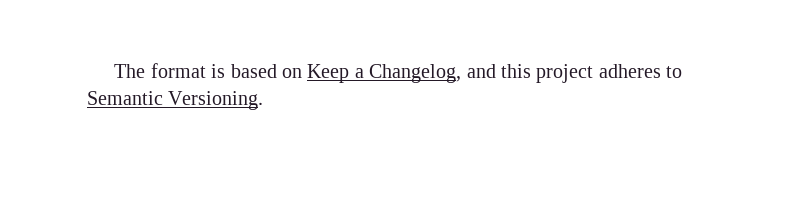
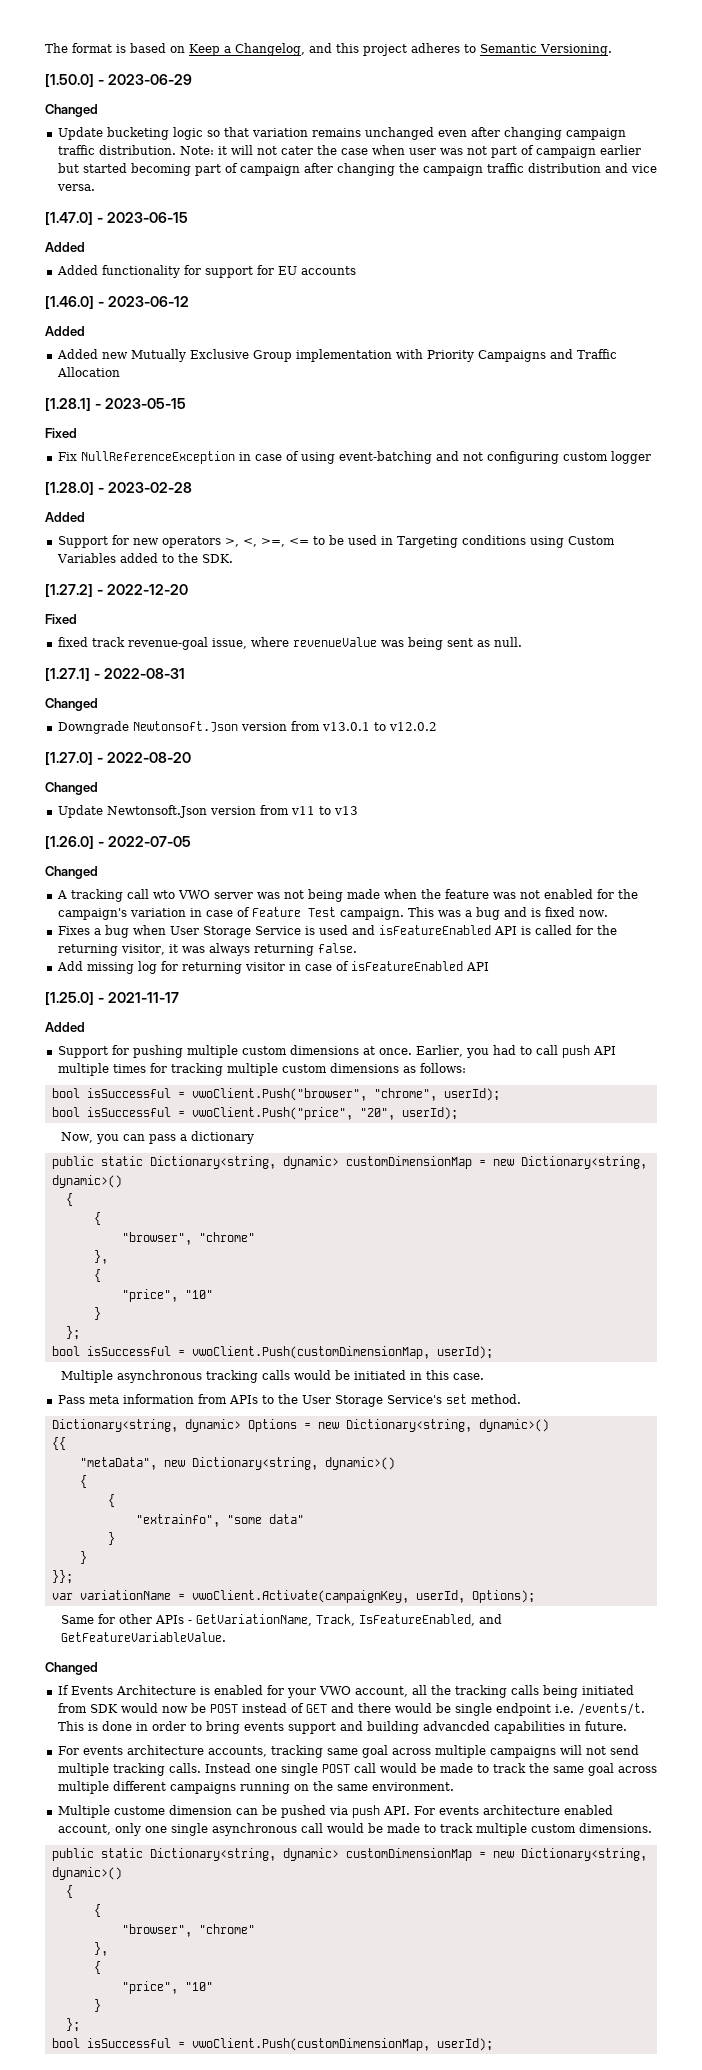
(264, 100) none -> [45,74,192,87] [45,104,98,117] [57,127,626,140] [57,145,641,158] [57,163,657,176] [56,184,95,191] [45,212,188,225] [45,242,85,252] [56,265,356,278] [45,296,189,309] [45,326,85,336] [56,349,617,362] [56,367,120,377] [45,398,186,411] [45,428,77,438] [57,451,651,464] [45,482,192,495] [45,512,85,522] [57,535,615,548] [56,553,233,563] [45,584,188,597] [45,614,77,624] [57,637,522,650] [45,668,185,681] [45,698,98,711] [57,721,437,734] [45,752,191,765] [45,782,98,795] [57,805,358,818] [45,836,191,849] [45,866,98,879] [56,889,638,902] [57,907,608,920] [57,925,617,938] [57,943,357,956] [56,961,489,974] [45,992,179,1005] [45,1022,85,1032] [57,1045,616,1058] [57,1063,466,1076] [51,1088,500,1101] [51,1107,458,1120] [60,1131,254,1144] [51,1156,647,1169] [51,1175,122,1188] [65,1193,73,1206] [93,1212,101,1225] [121,1232,255,1245] [93,1250,108,1264] [93,1269,101,1282] [121,1289,213,1302] [93,1307,101,1320] [65,1326,80,1340] [51,1346,493,1359] [60,1370,484,1383] [57,1394,521,1407] [51,1419,549,1432] [51,1437,66,1450] [79,1457,395,1470] [79,1475,87,1488] [107,1494,115,1507] [135,1514,304,1527] [107,1532,115,1545] [79,1551,87,1564] [51,1570,73,1584] [51,1590,535,1603] [60,1614,502,1626] [60,1632,226,1642] [45,1662,98,1675] [57,1685,634,1698] [57,1703,645,1716] [57,1721,627,1734] [57,1745,639,1758] [57,1763,657,1776] [57,1781,454,1794] [57,1805,613,1818] [57,1823,652,1836] [51,1848,647,1861] [51,1867,122,1880] [65,1885,73,1898] [93,1904,101,1917] [121,1924,255,1937] [93,1942,108,1956] [93,1961,101,1974] [121,1981,213,1994] [93,1999,101,2012] [65,2018,80,2032] [51,2038,493,2051] // [1.50.0] - 2023-06-29 // Changed // Update bucketing logic so that variation remains unchanged even after changing campaign traffic distribution. Note: it will not cater the case when user was not part of campaign earlier but started becoming part of campaign after changing the campaign traffic distribution and vice versa. // [1.47.0] - 2023-06-15 // Added // Added functionality for support for EU accounts // [1.46.0] - 2023-06-12 // Added // Added new Mutually Exclusive Group implementation with Priority Campaigns and Traffic Allocation // [1.28.1] - 2023-05-15 // Fixed // Fix NullReferenceException in case of using event-batching and not configuring custom logger // [1.28.0] - 2023-02-28 // Added // Support for new operators >, <, >=, <= to be used in Targeting conditions using Custom Variables added to the SDK. // [1.27.2] - 2022-12-20 // Fixed // fixed track revenue-goal issue, where revenueValue was being sent as null. // [1.27.1] - 2022-08-31 // Changed // Downgrade Newtonsoft.Json version from v13.0.1 to v12.0.2 // [1.27.0] - 2022-08-20 // Changed // Update Newtonsoft.Json version from v11 to v13 // [1.26.0] - 2022-07-05 // Changed // A tracking call wto VWO server was not being made when the feature was not enabled for the campaign's variation in case of Feature Test campaign. This was a bug and is fixed now. // Fixes a bug when User Storage Service is used and isFeatureEnabled API is called for the returning visitor, it was always returning false. // Add missing log for returning visitor in case of isFeatureEnabled API // [1.25.0] - 2021-11-17 // Added // Support for pushing multiple custom dimensions at once. Earlier, you had to call push API multiple times for tracking multiple custom dimensions as follows: // bool isSuccessful = vwoClient.Push("browser", "chrome", userId); // bool isSuccessful = vwoClient.Push("price", "20", userId); // Now, you can pass a dictionary // public static Dictionary<string, dynamic> customDimensionMap = new Dictionary<string, dynamic>() // { // { // "browser", "chrome" // }, // { // "price", "10" // } // }; // bool isSuccessful = vwoClient.Push(customDimensionMap, userId); // Multiple asynchronous tracking calls would be initiated in this case. // Pass meta information from APIs to the User Storage Service's set method. // Dictionary<string, dynamic> Options = new Dictionary<string, dynamic>() // {{ // "metaData", new Dictionary<string, dynamic>() // { // { // "extrainfo", "some data" // } // } // }}; // var variationName = vwoClient.Activate(campaignKey, userId, Options); // Same for other APIs - GetVariationName, Track, IsFeatureEnabled, and GetFeatureVariableValue. // Changed // If Events Architecture is enabled for your VWO account, all the tracking calls being initiated from SDK would now be POST instead of GET and there would be single endpoint i.e. /events/t. This is done in order to bring events support and building advancded capabilities in future. // For events architecture accounts, tracking same goal across multiple campaigns will not send multiple tracking calls. Instead one single POST call would be made to track the same goal across multiple different campaigns running on the same environment. // Multiple custome dimension can be pushed via push API. For events architecture enabled account, only one single asynchronous call would be made to track multiple custom dimensions. // public static Dictionary<string, dynamic> customDimensionMap = new Dictionary<string, dynamic>() // { // { // "browser", "chrome" // }, // { // "price", "10" // } // }; // bool isSuccessful = vwoClient.Push(customDimensionMap, userId);

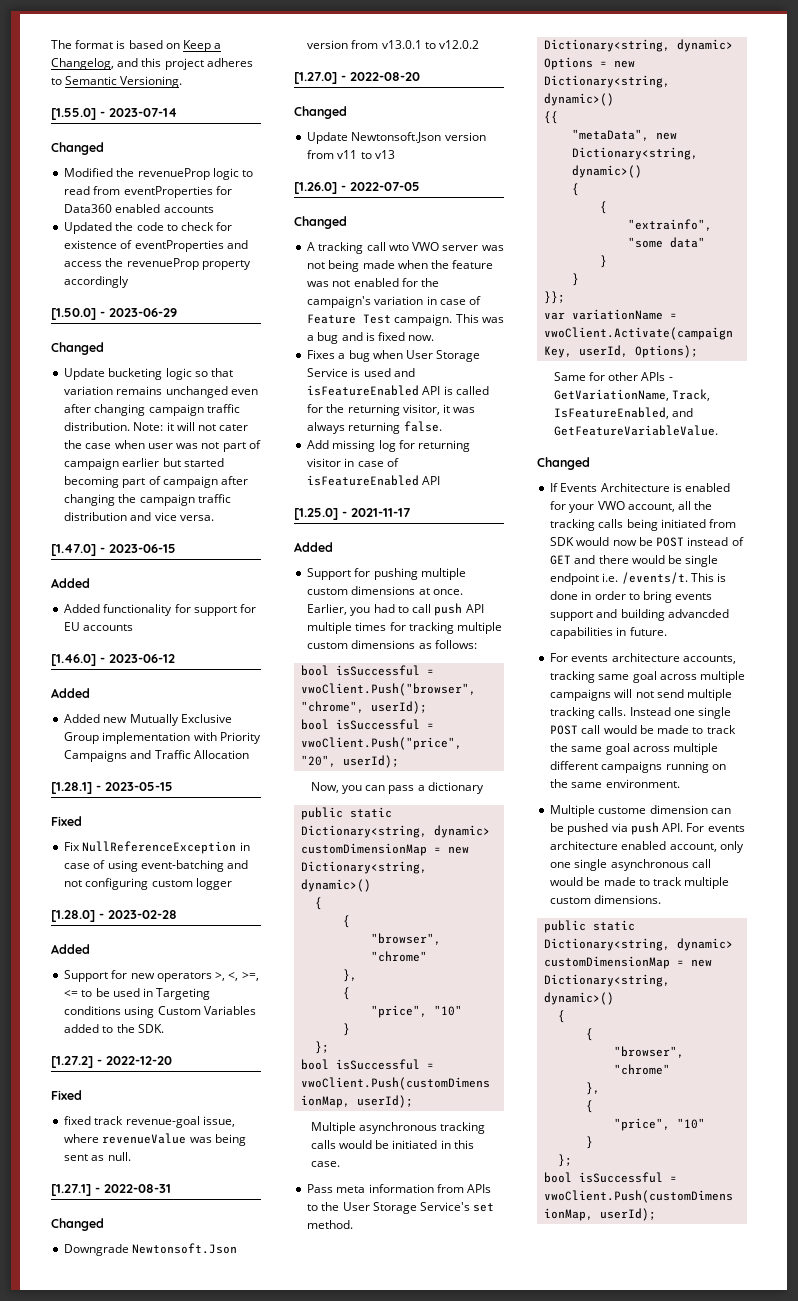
(612, 50) none -> [51,108,177,120] [51,142,104,155] [64,168,254,180] [64,186,232,198] [64,204,214,213] [64,222,233,234] [64,240,248,252] [64,258,251,270] [64,276,130,288] // [1.55.0] - 2023-07-14 // Changed // Modified the revenueProp logic to read from eventProperties for Data360 enabled accounts // Updated the code to check for existence of eventProperties and access the revenueProp property accordingly

